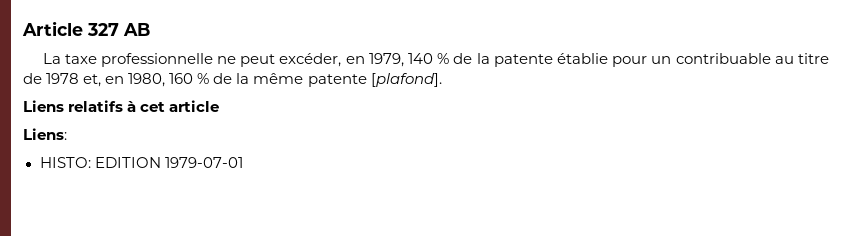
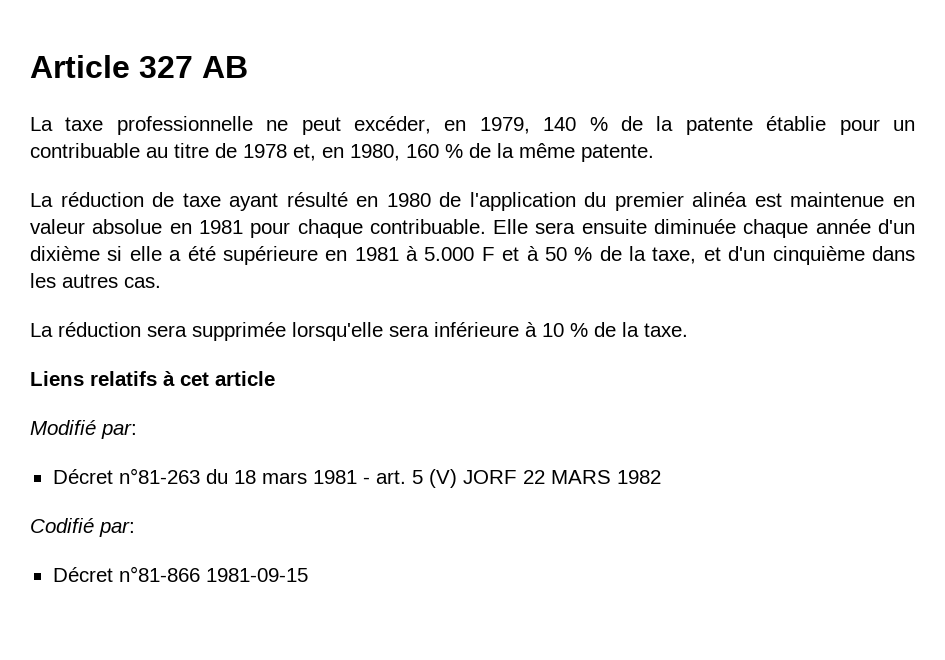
[307,73,442,87] patente [plafond]. -> [581,144,654,162] [30,192,915,211] [30,219,915,238] [30,246,916,265] [30,273,161,288] [30,322,688,341] patente. // La réduction de taxe ayant résulté en 1980 de l'application du premier alinéa est maintenue en valeur absolue en 1981 pour chaque contribuable. Elle sera ensuite diminuée chaque année d'un dixième si elle a été supérieure en 1981 à 5.000 F et à 50 % de la taxe, et d'un cinquième dans les autres cas. // La réduction sera supprimée lorsqu'elle sera inférieure à 10 % de la taxe.
[23,128,67,140] [39,157,243,168] Liens: // HISTO: EDITION 1979-07-01 -> [30,420,137,439] [52,468,661,488] [30,518,135,537] [52,566,308,582] Modifié par: // Décret n°81-263 du 18 mars 1981 - art. 5 (V) JORF 22 MARS 1982 // Codifié par: // Décret n°81-866 1981-09-15

